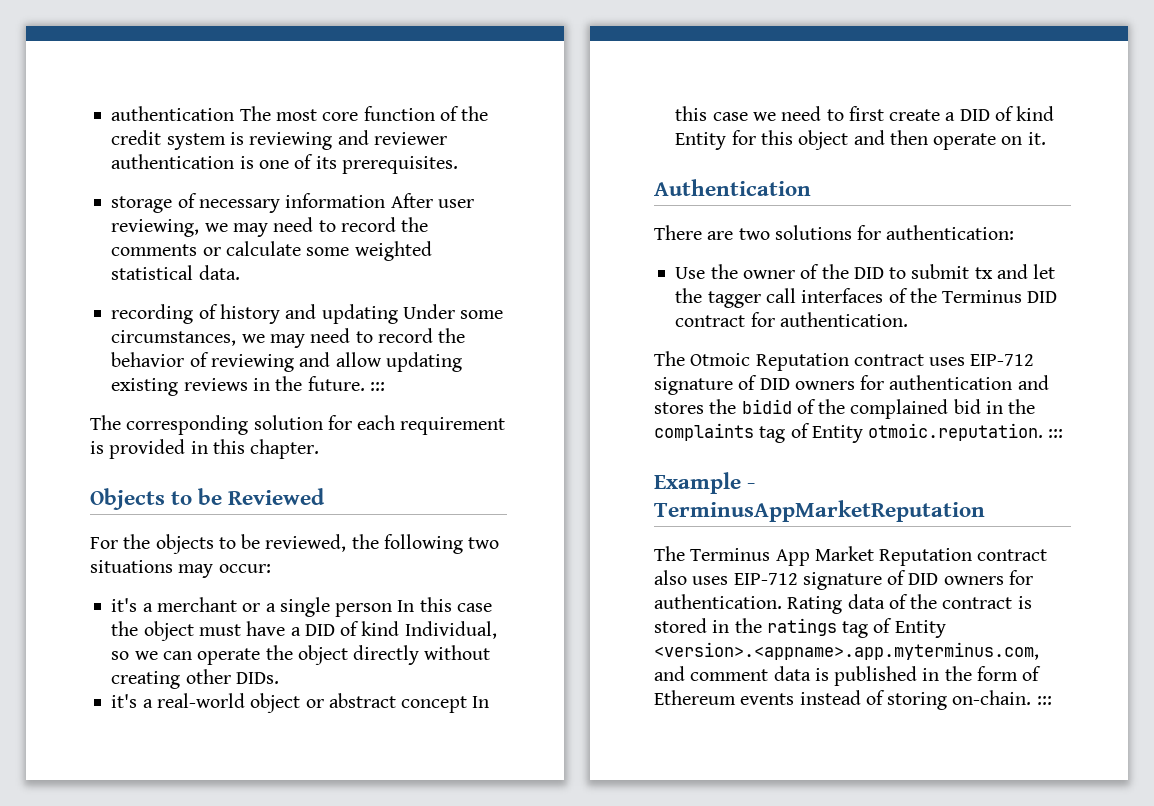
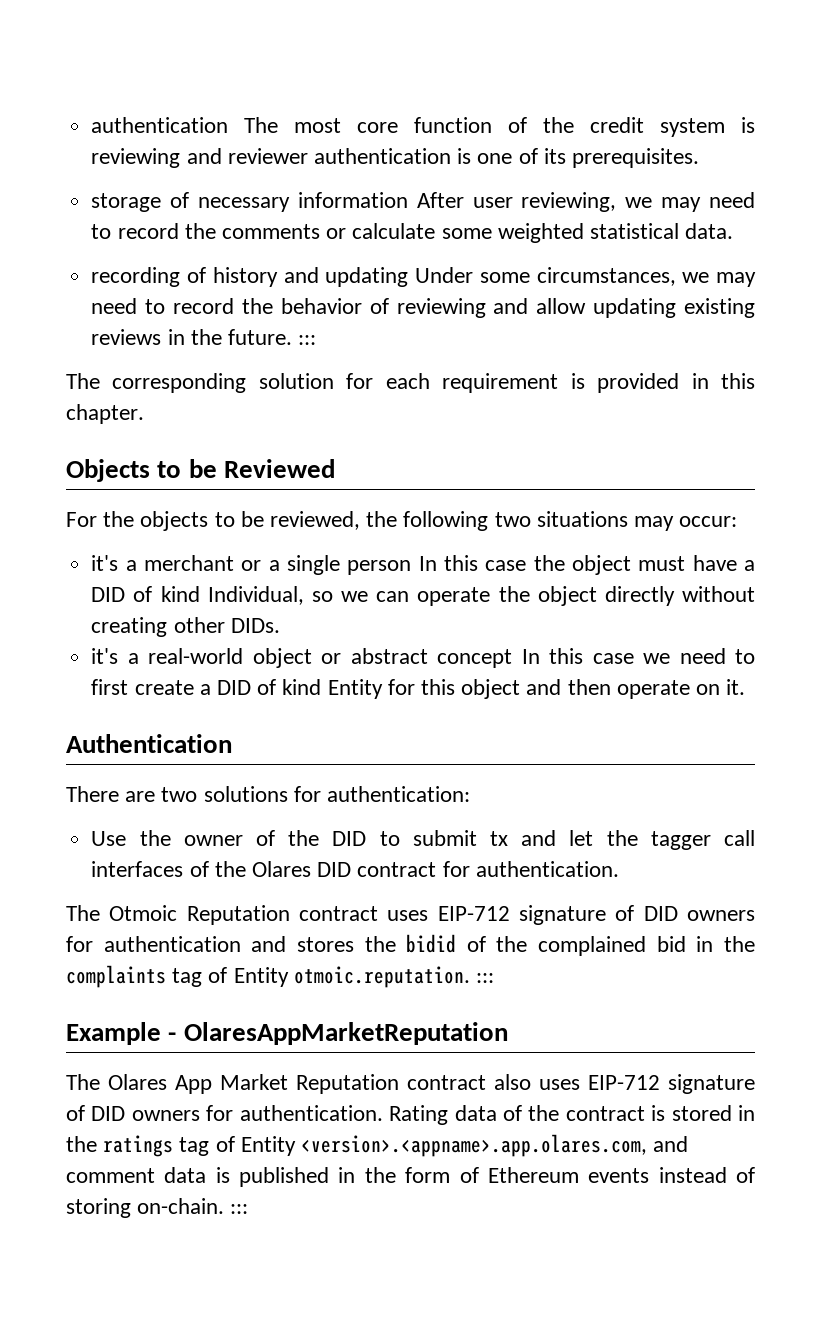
[942,290,1023,303] Terminus -> [251,861,311,877] Olares
[654,500,985,522] [654,546,771,561] TerminusAppMarketReputation // The Terminus -> [183,1022,508,1045] [66,1074,167,1090] OlaresAppMarketReputation // The Olares
[654,642,1039,660] <version>.<appname>.app.myterminus.com, -> [301,1134,648,1157] <version>.<appname>.app.olares.com,

